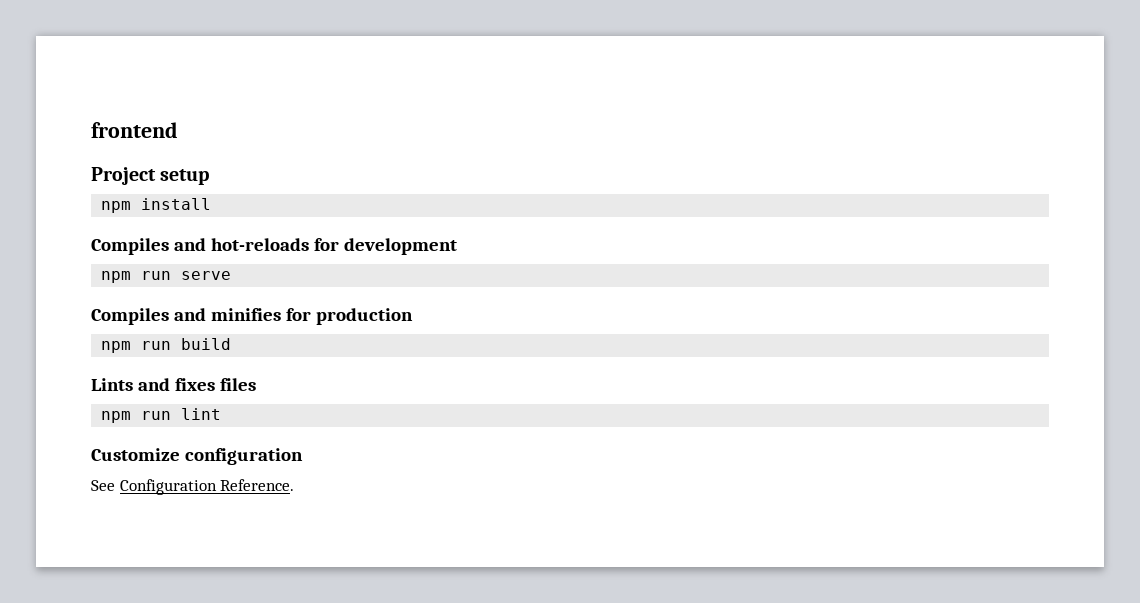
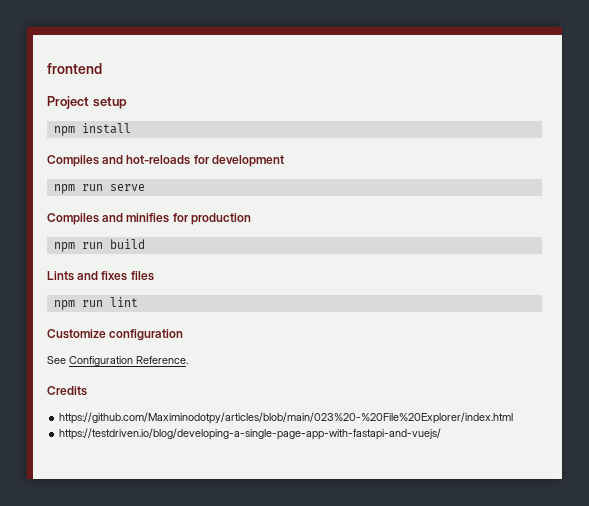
(295, 485) none -> [47,386,87,396] [59,412,514,424] [59,428,442,440] // Credits // https://github.com/Maximinodotpy/articles/blob/main/023%20-%20File%20Explorer/index.html // https://testdriven.io/blog/developing-a-single-page-app-with-fastapi-and-vuejs/

